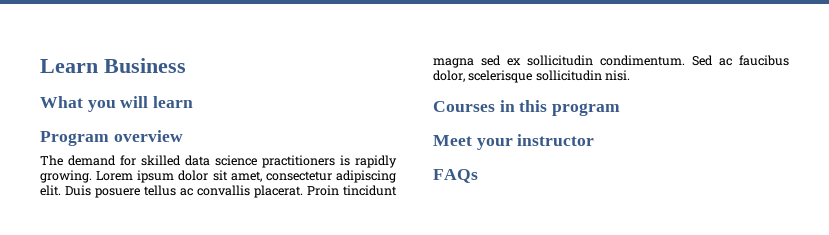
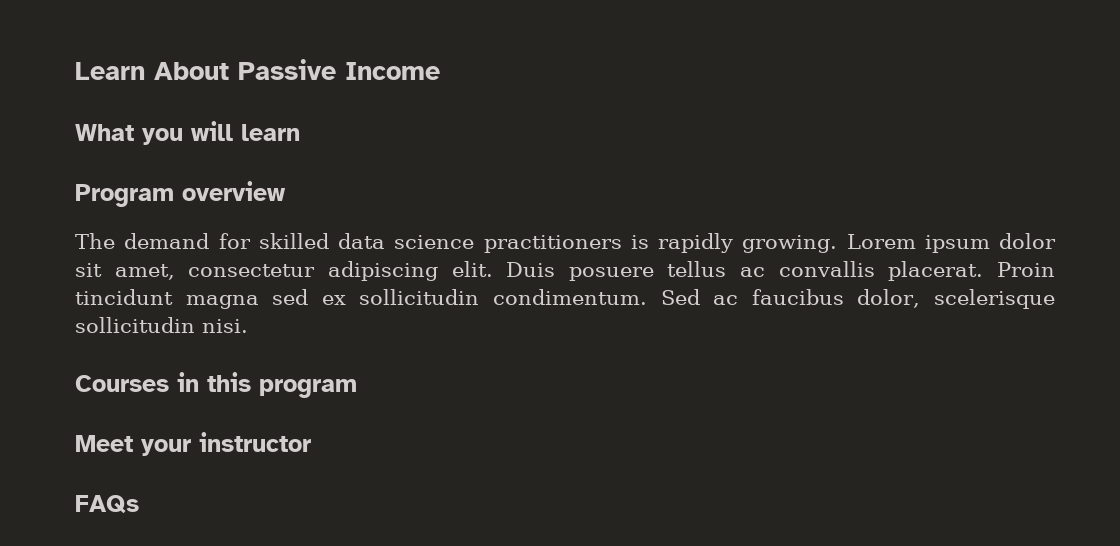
[104,58,186,73] Business -> [154,59,440,80] About Passive Income

